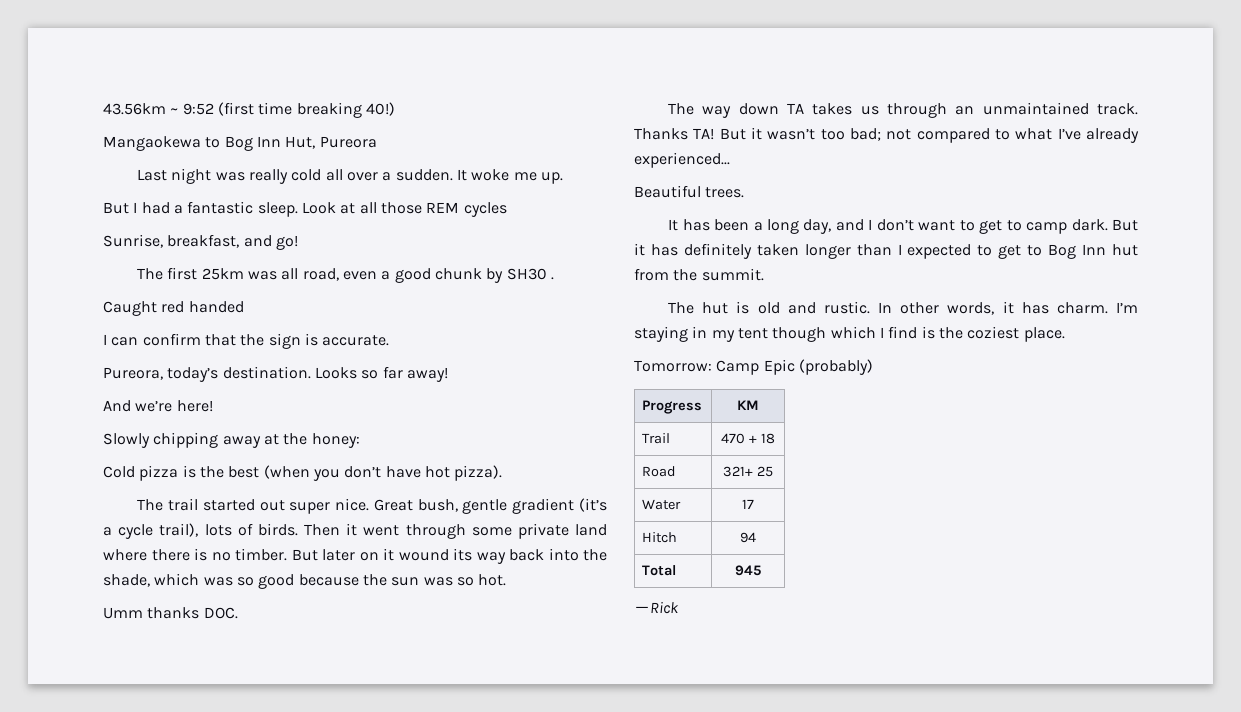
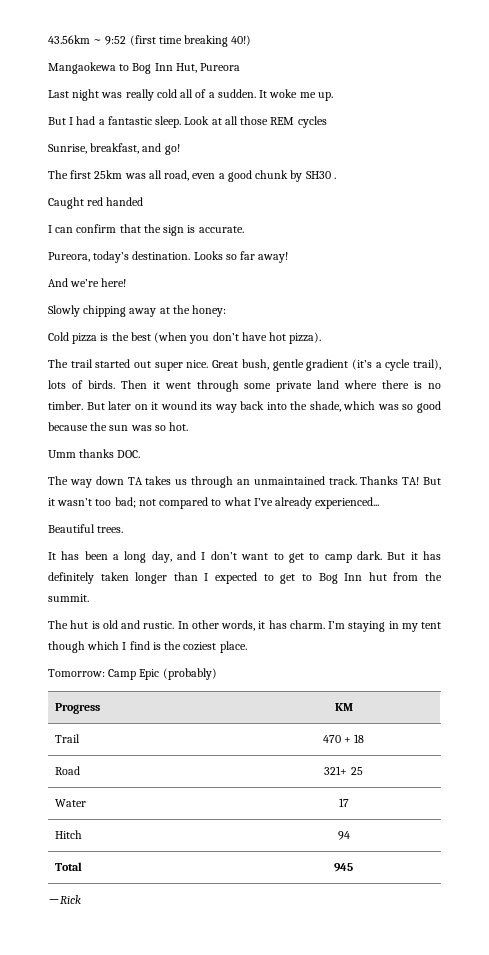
[347,172,379,181] over -> [195,89,207,98] of

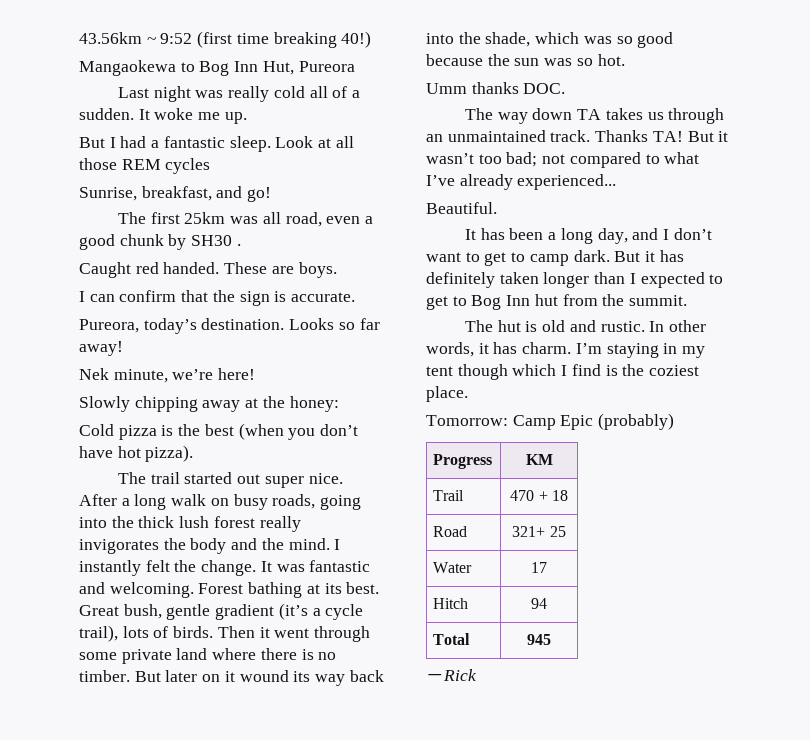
[106,197,144,206] handed -> [163,262,337,278] handed. These are boys.
[48,278,68,287] And -> [79,368,168,383] Nek minute,
(209, 364) none -> [79,494,362,510] [79,516,301,532] [79,538,341,554] [79,560,371,576] [79,582,380,598] After a long walk on busy roads, going into the thick lush forest really invigorates the body and the mind. I instantly felt the change. It was fantastic and welcoming. Forest bathing at its best.
[48,524,124,533] Beautiful trees. -> [426,202,497,214] Beautiful.

